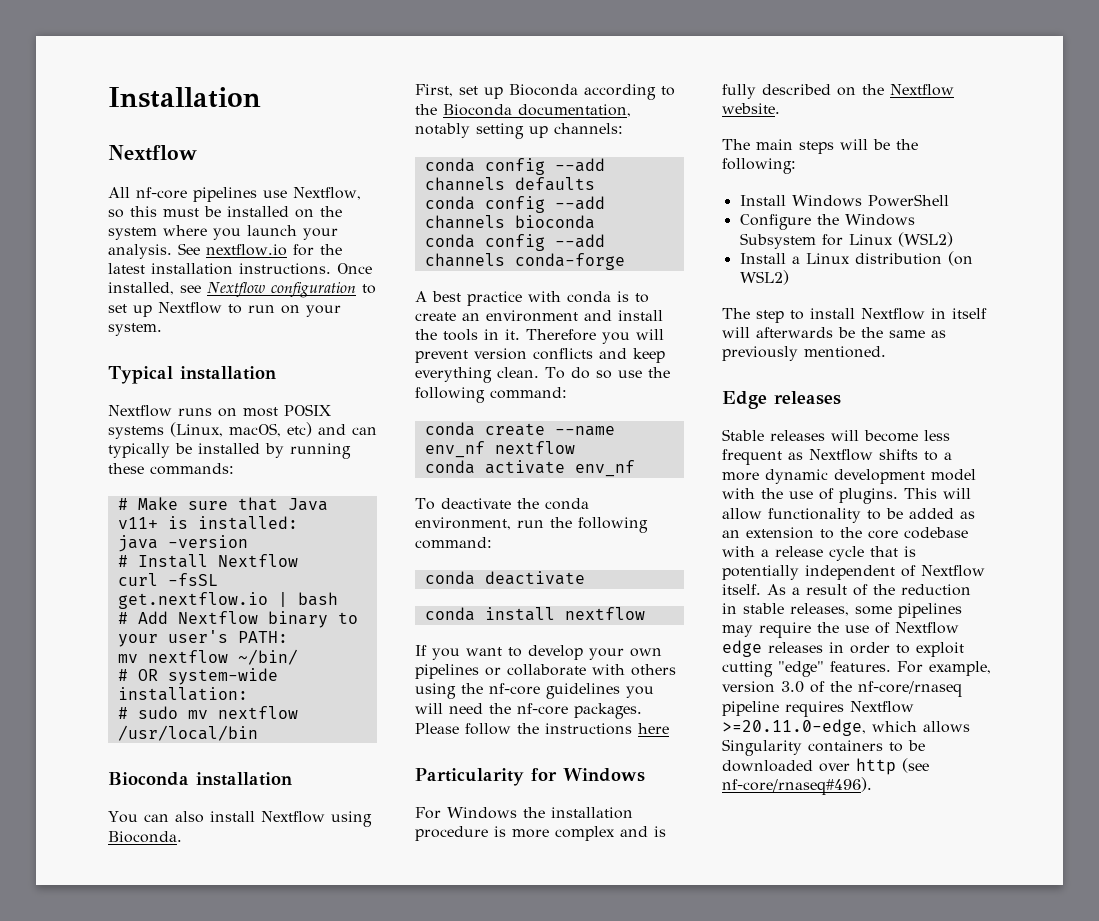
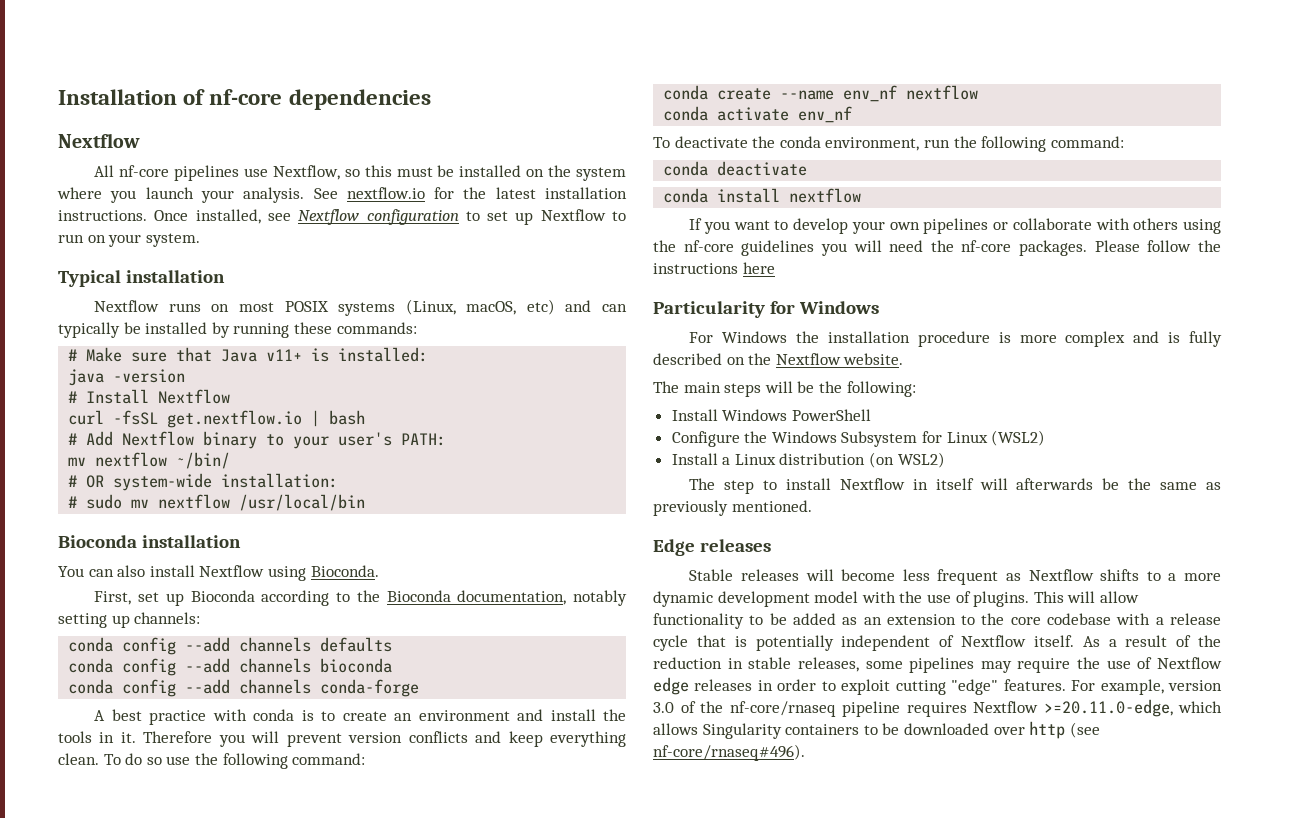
(261, 97) none -> [183,89,431,110] of nf-core dependencies

